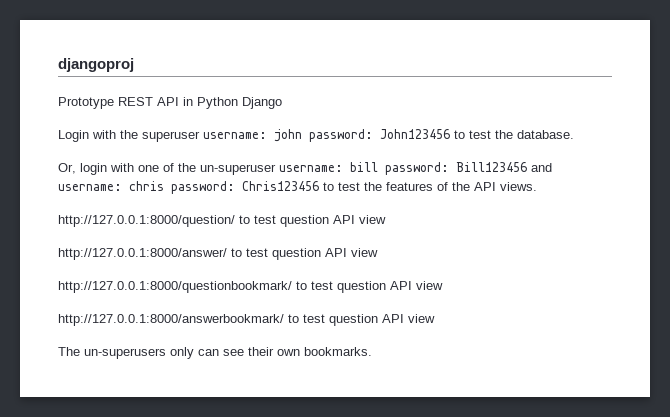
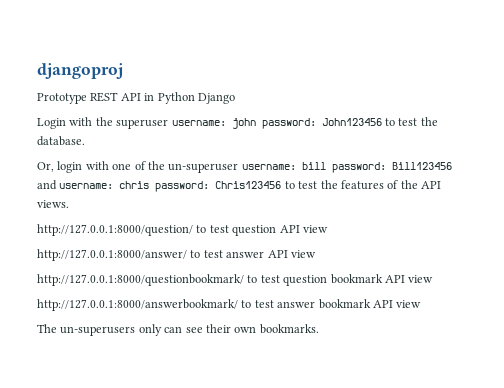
[272,248,321,260] question -> [226,251,265,258] answer
(386, 287) none -> [330,274,383,284] bookmark
[329,314,378,326] question -> [277,299,371,309] answer bookmark

